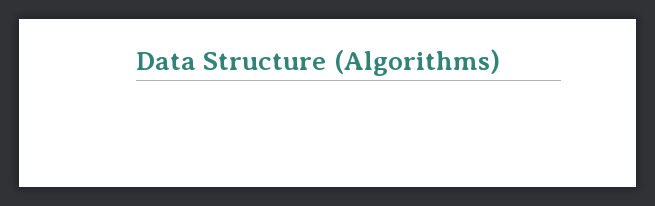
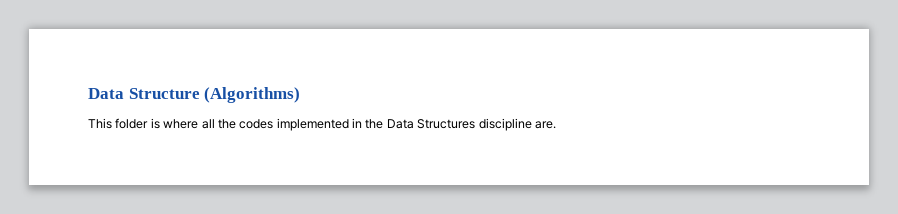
(500, 62) none -> [88,118,556,131] // This folder is where all the codes implemented in the Data Structures discipline are.

